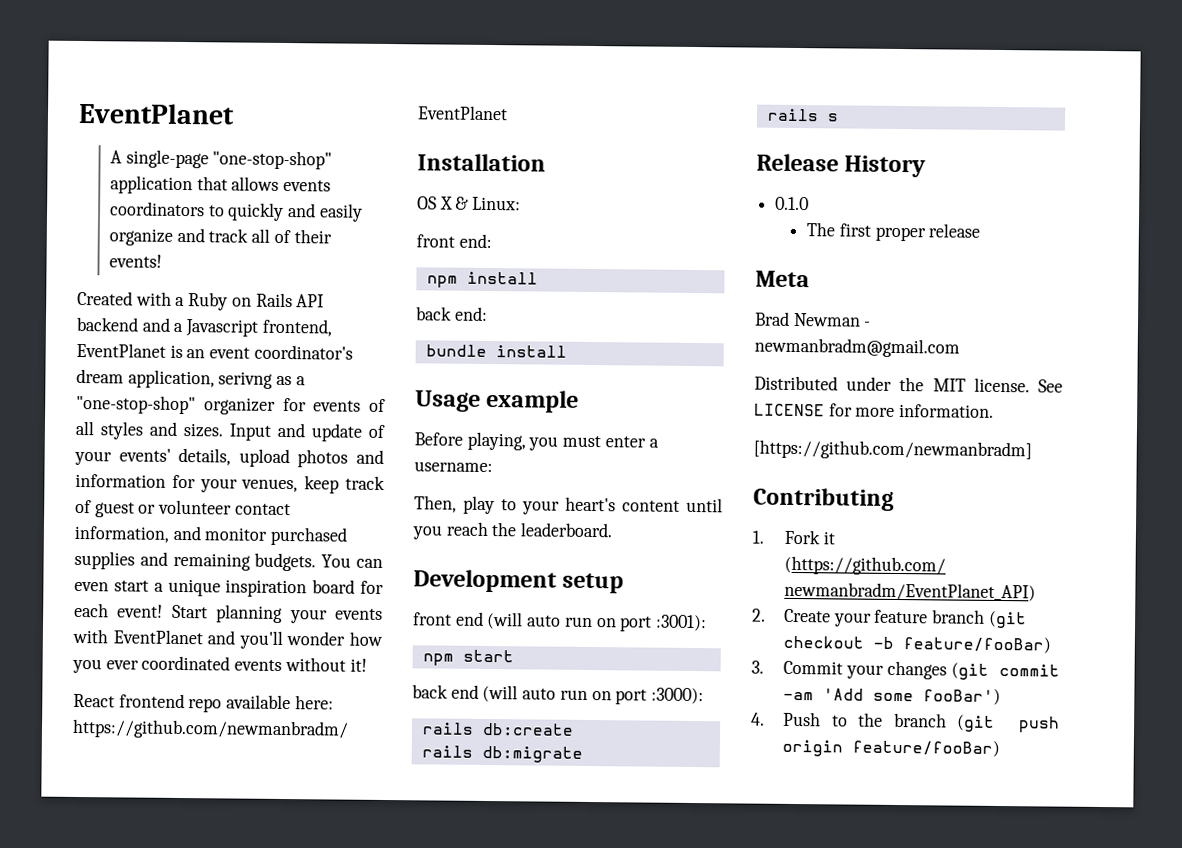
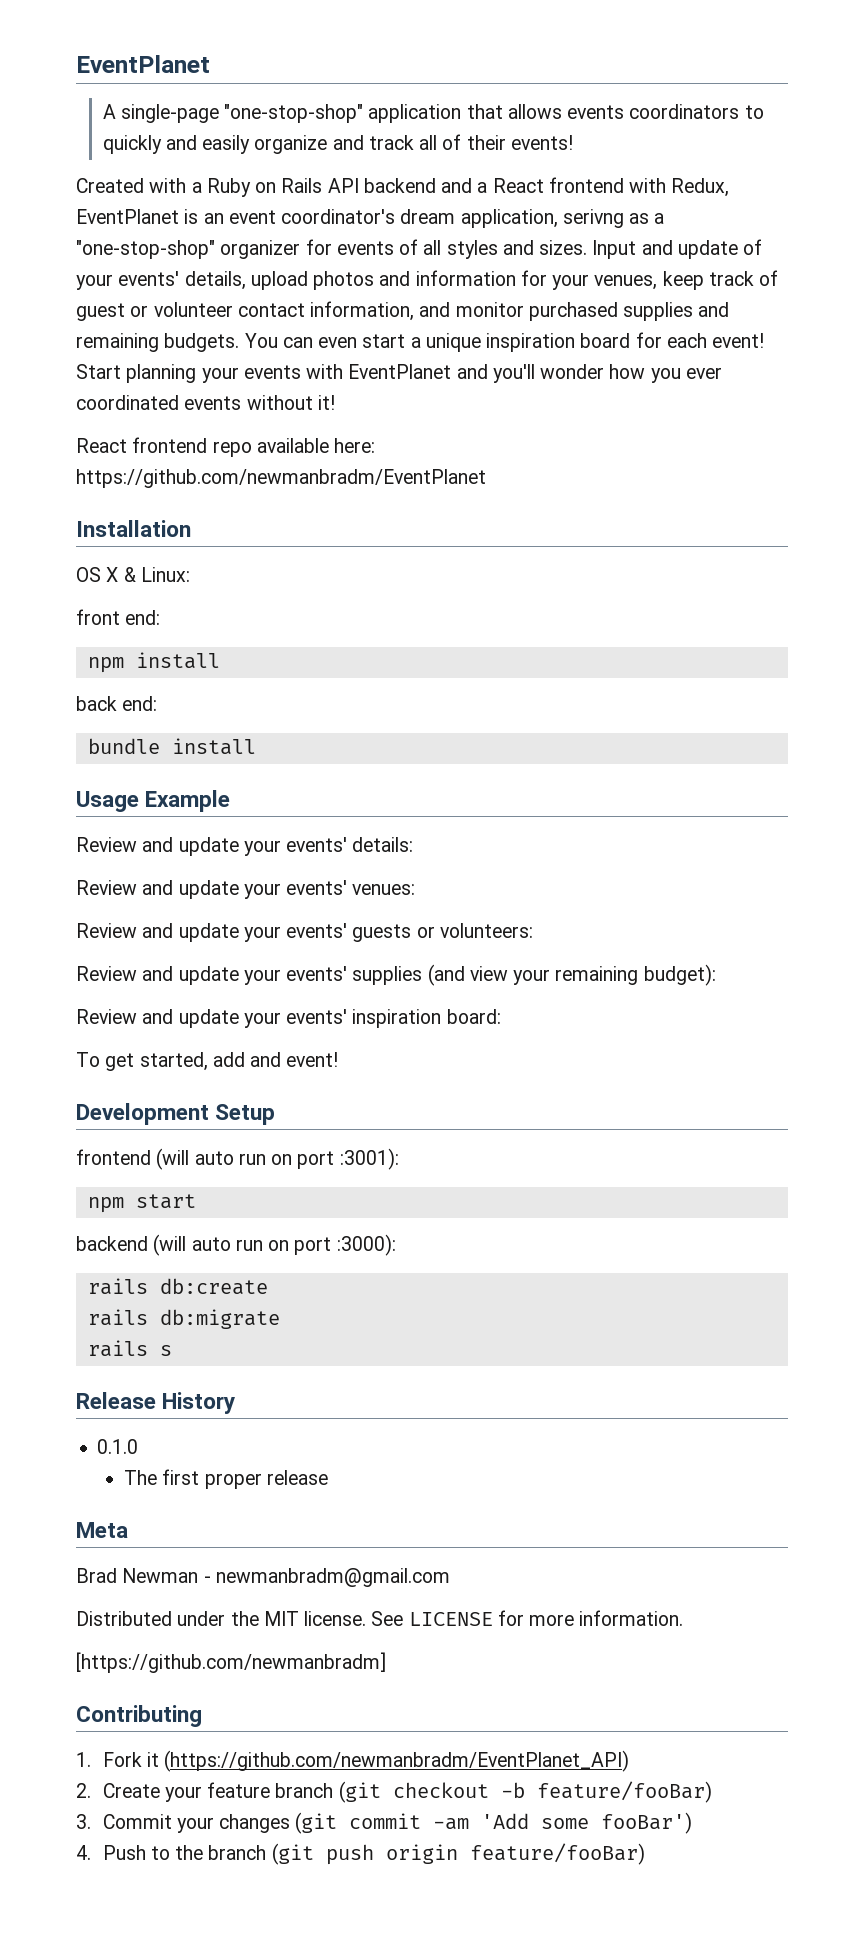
[185,318,333,337] Javascript frontend, -> [492,177,730,197] React frontend with Redux,
[486,389,580,413] [414,431,659,451] [414,461,493,473] [414,495,723,515] [412,521,614,540] [413,569,625,594] [413,611,484,626] example // Before playing, you must enter a username: // Then, play to your heart's content until you reach the leaderboard. // Development setup // front end -> [145,790,231,812] [76,837,414,856] [76,880,416,899] [76,923,533,942] [76,964,716,986] [76,1009,501,1028] [76,1052,339,1071] [76,1103,276,1125] [76,1149,151,1165] Example // Review and update your events' details: // Review and update your events' venues: // Review and update your events' guests or volunteers: // Review and update your events' supplies (and view your remaining budget): // Review and update your events' inspiration board: // To get started, add and event! // Development Setup // frontend
[412,684,479,699] back end -> [76,1236,148,1251] backend

